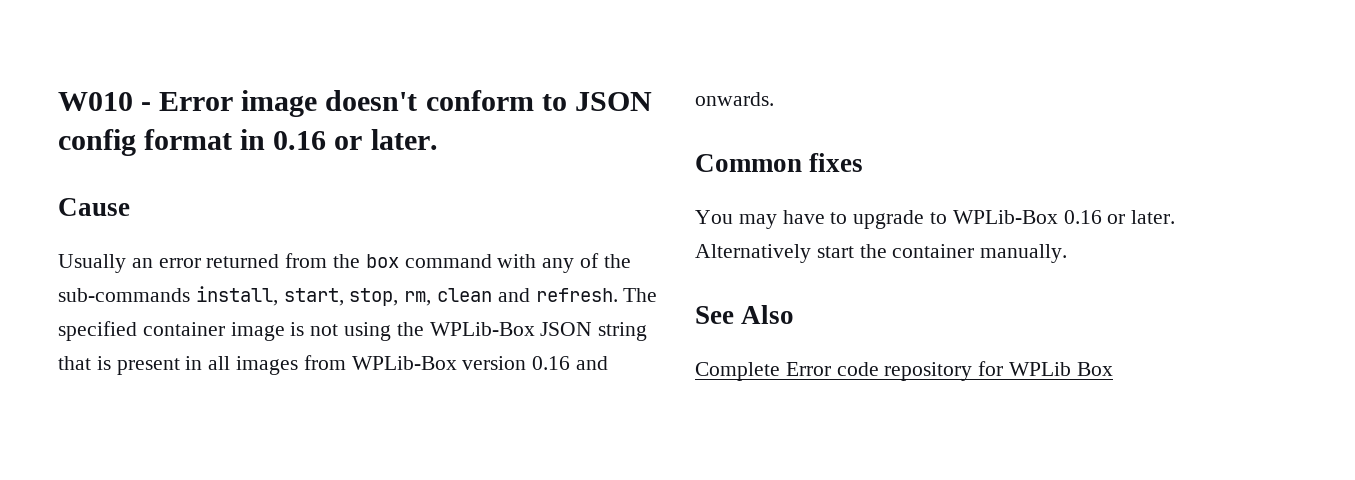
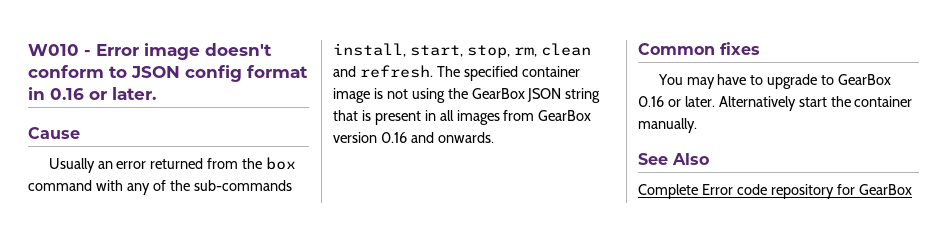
[429,322,535,336] WPLib-Box -> [471,88,525,99] GearBox
[351,356,457,370] WPLib-Box -> [538,110,592,121] GearBox
[952,210,1058,224] WPLib-Box -> [838,74,892,85] GearBox
[1009,362,1113,376] WPLib Box -> [858,184,912,195] GearBox

